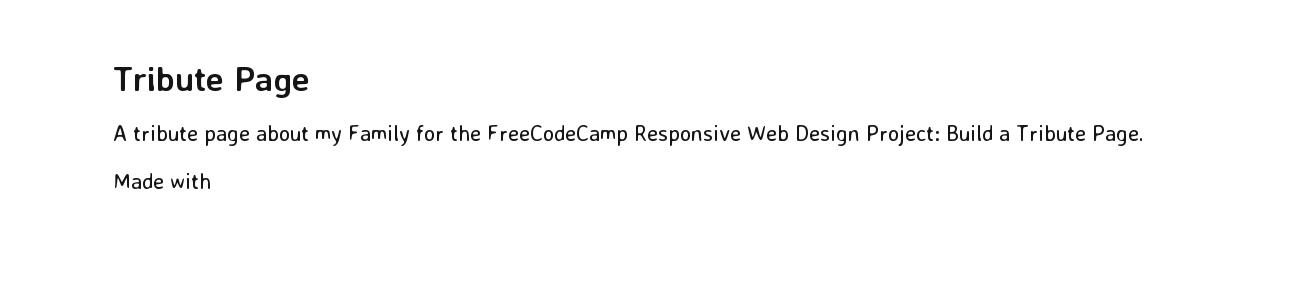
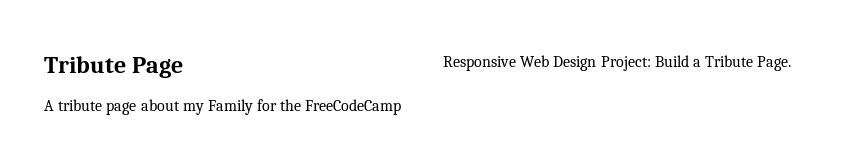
[113,173,211,189] // Made with -> (792, 63) none

